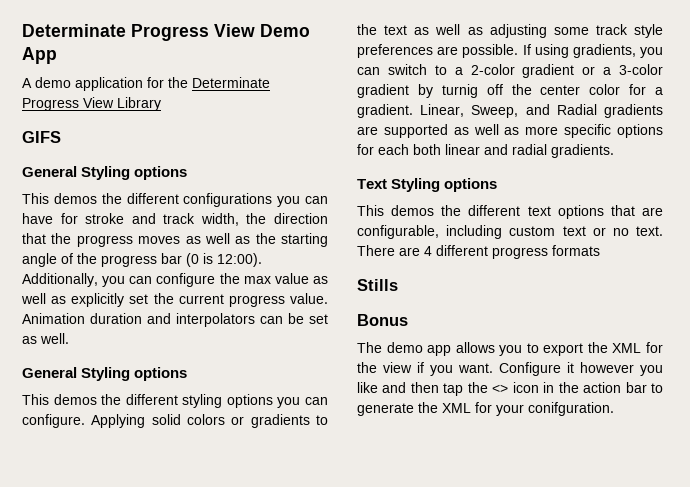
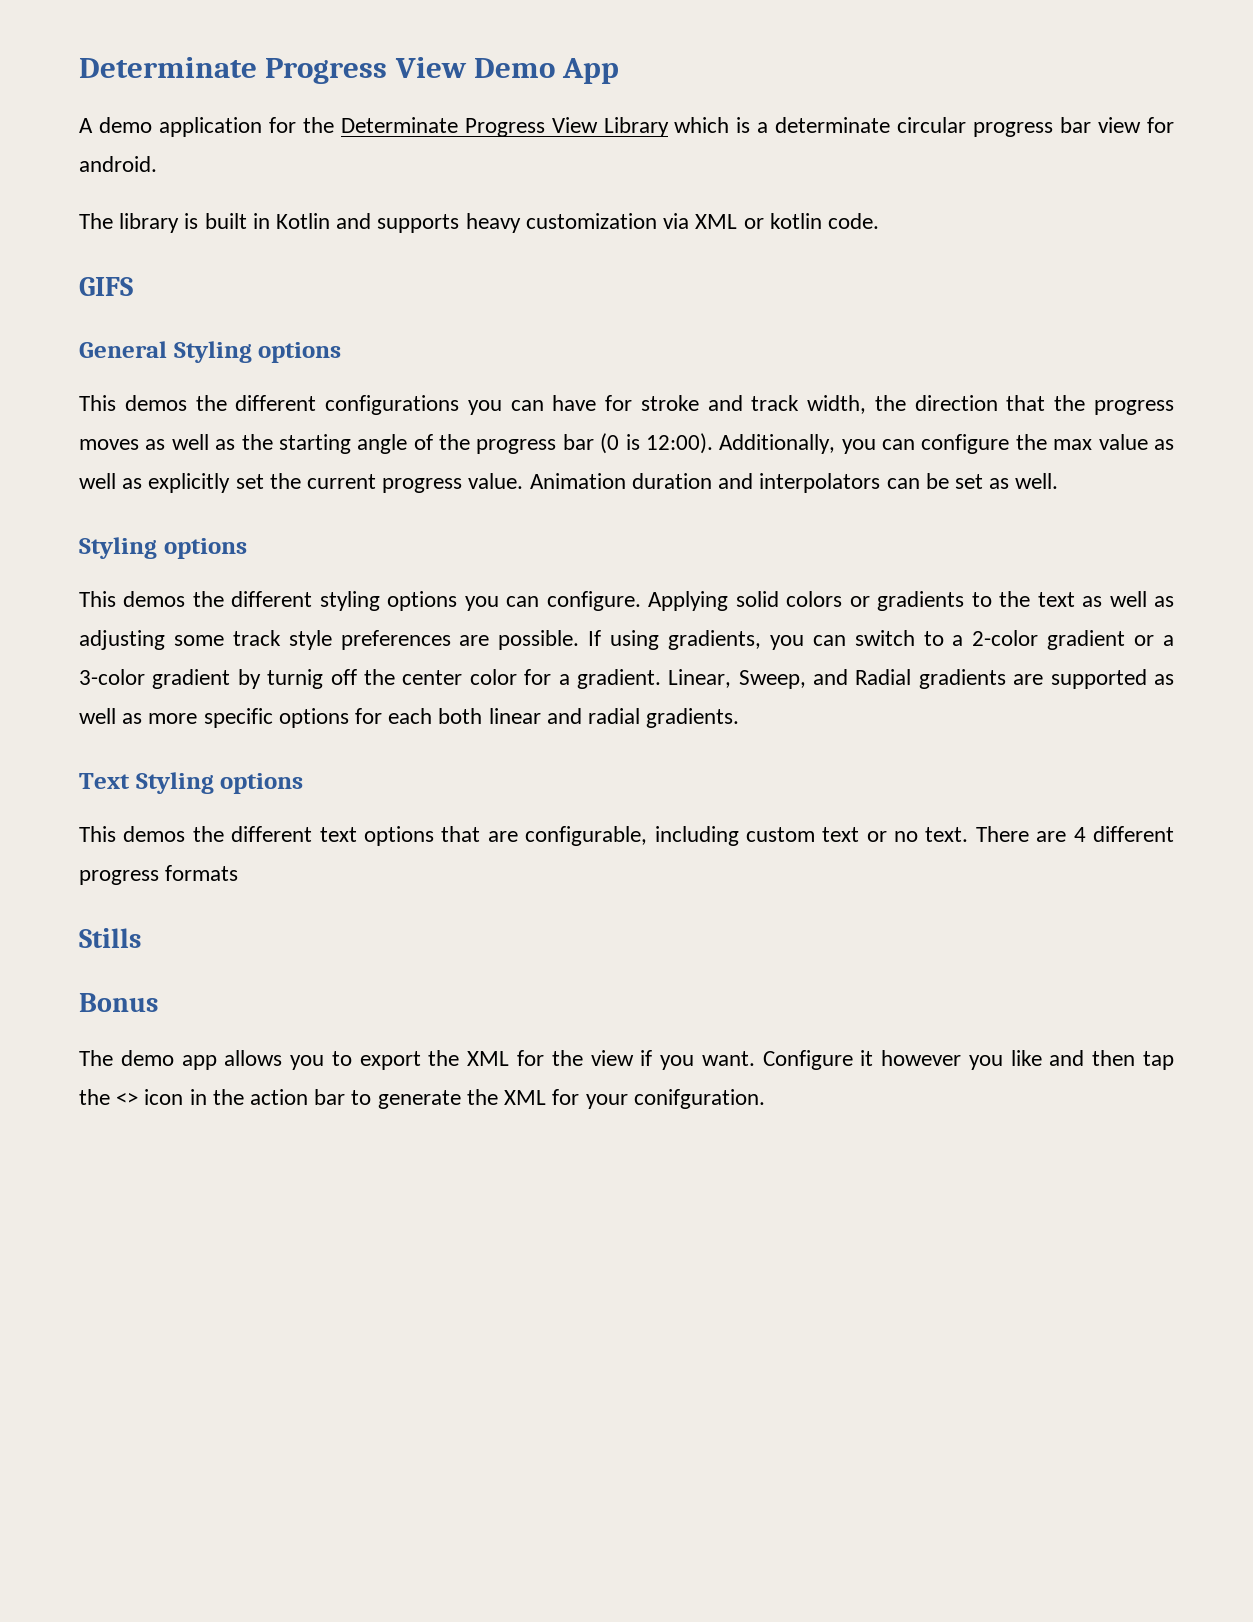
(161, 104) none -> [674,117,1174,137] [79,156,157,172] [79,213,879,233] which is a determinate circular progress bar view for android. // The library is built in Kotlin and supports heavy customization via XML or kotlin code.
[22,367,77,378] General -> (1059, 481) none

